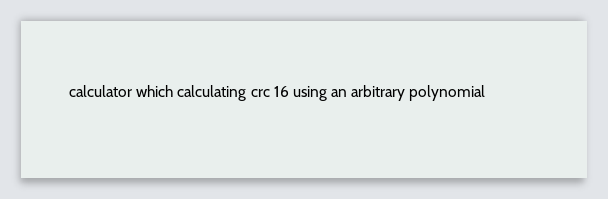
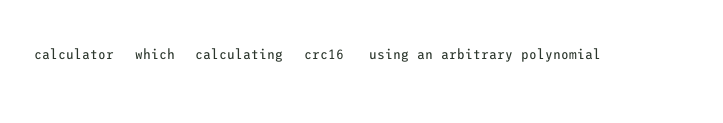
[250,86,289,97] crc 16 -> [304,49,344,60] crc16

